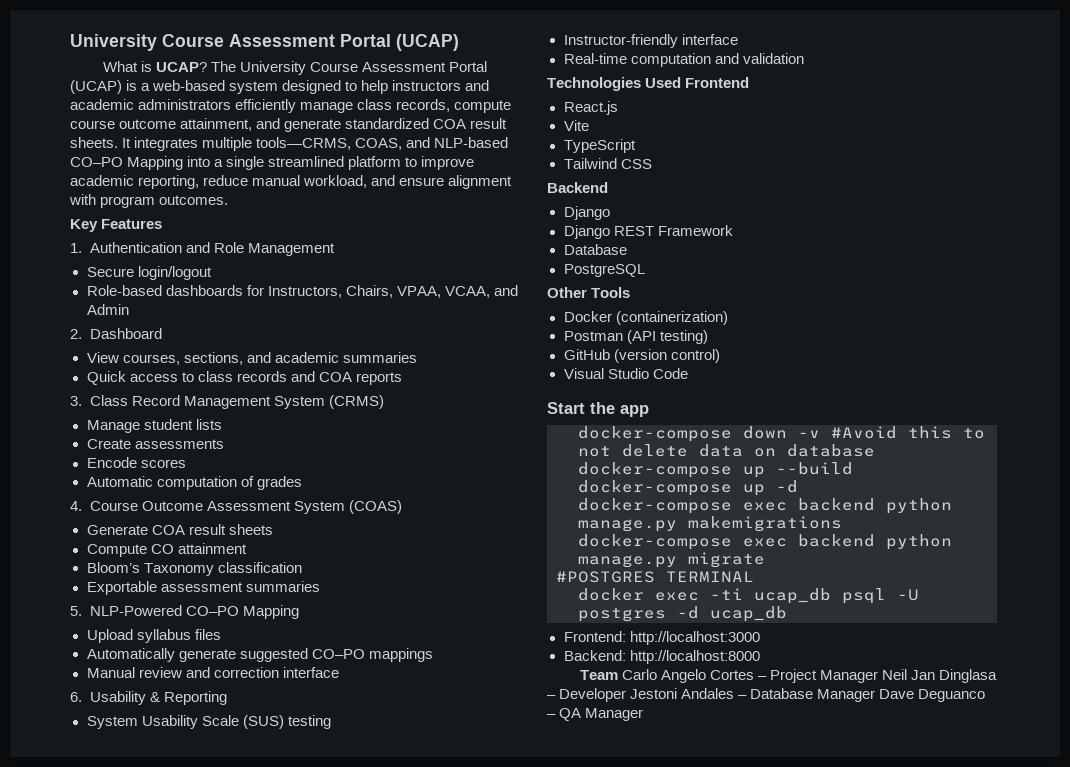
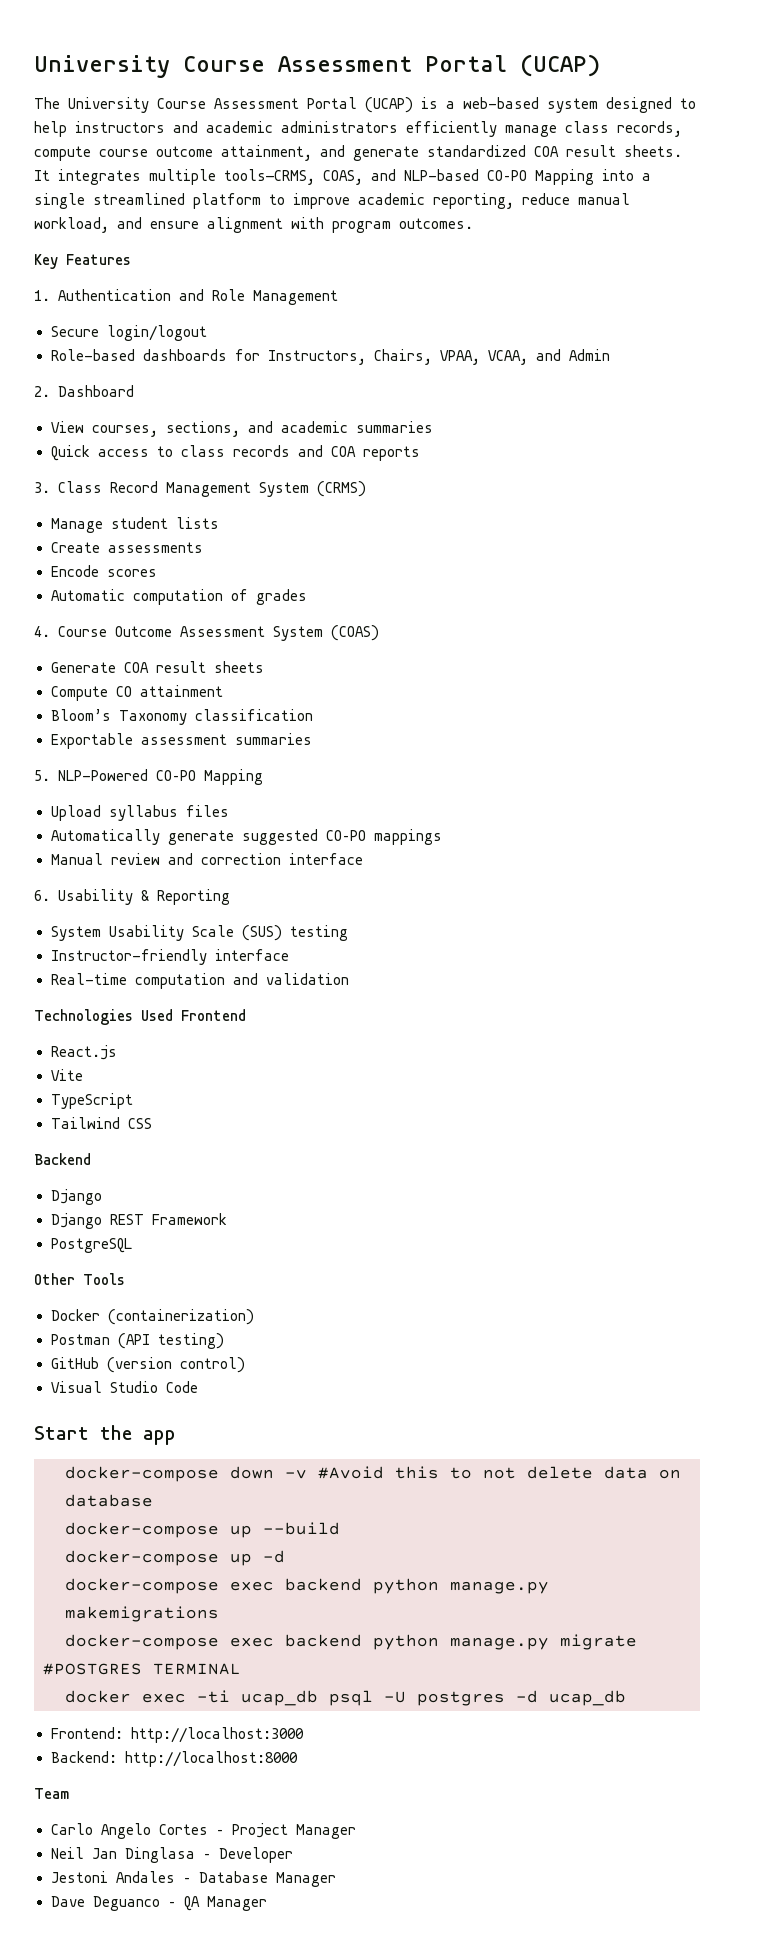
[102,61,208,72] What is UCAP? -> (600, 65) none
[563,244,627,255] // Database -> (227, 1219) none
(618, 675) none -> (69, 1793) //
(879, 676) none -> (356, 1831) //
(627, 695) none -> (293, 1855) //
(876, 695) none -> (336, 1879) //

